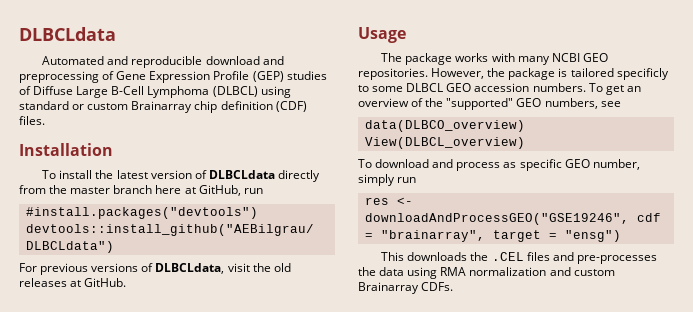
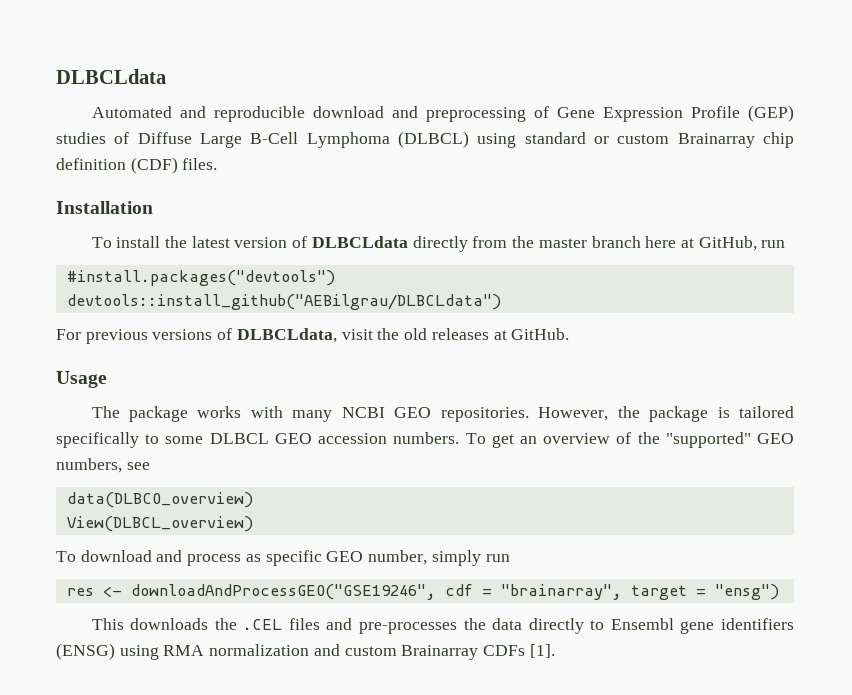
[616,68,669,80] specificly -> [56,432,139,448] specifically
(405, 271) none -> [528,618,794,634] [56,643,115,660] directly to Ensembl gene identifiers (ENSG)
[421,282,454,291] CDFs. -> [483,644,555,658] CDFs [1].

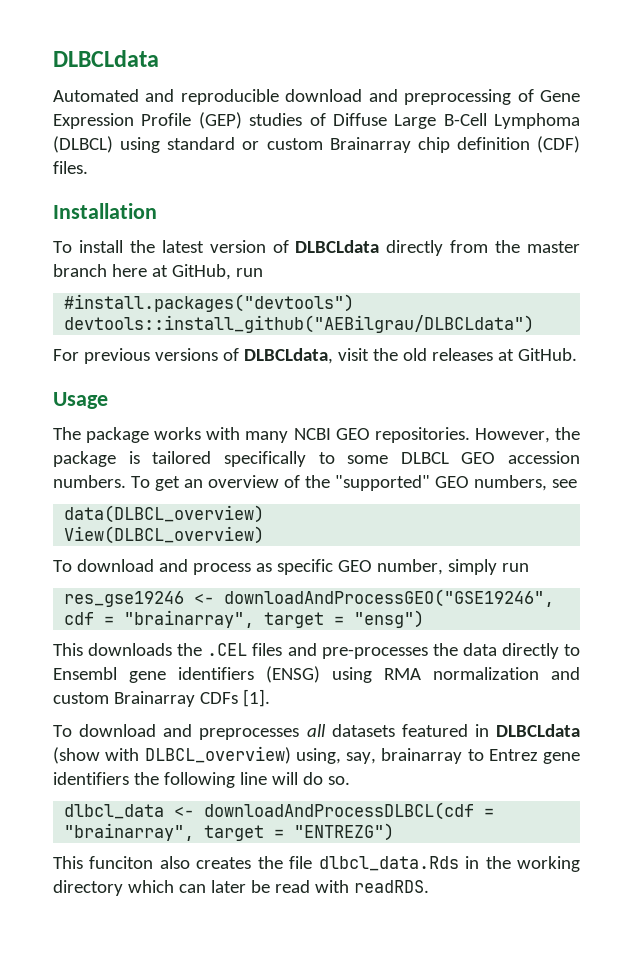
[66,492,253,508] data(DLBCO_overview) -> [64,505,265,523] data(DLBCL_overview)
[66,588,94,596] res -> [64,591,185,607] res_gse19246
(555, 651) none -> [53,724,580,740] [53,746,580,764] [53,772,350,788] [64,802,495,820] [64,823,395,841] [53,856,580,872] [53,880,429,896] // To download and preprocesses all datasets featured in DLBCLdata (show with DLBCL_overview) using, say, brainarray to Entrez gene identifiers the following line will do so. // dlbcl_data <- downloadAndProcessDLBCL(cdf = "brainarray", target = "ENTREZG") // This funciton also creates the file dlbcl_data.Rds in the working directory which can later be read with readRDS.

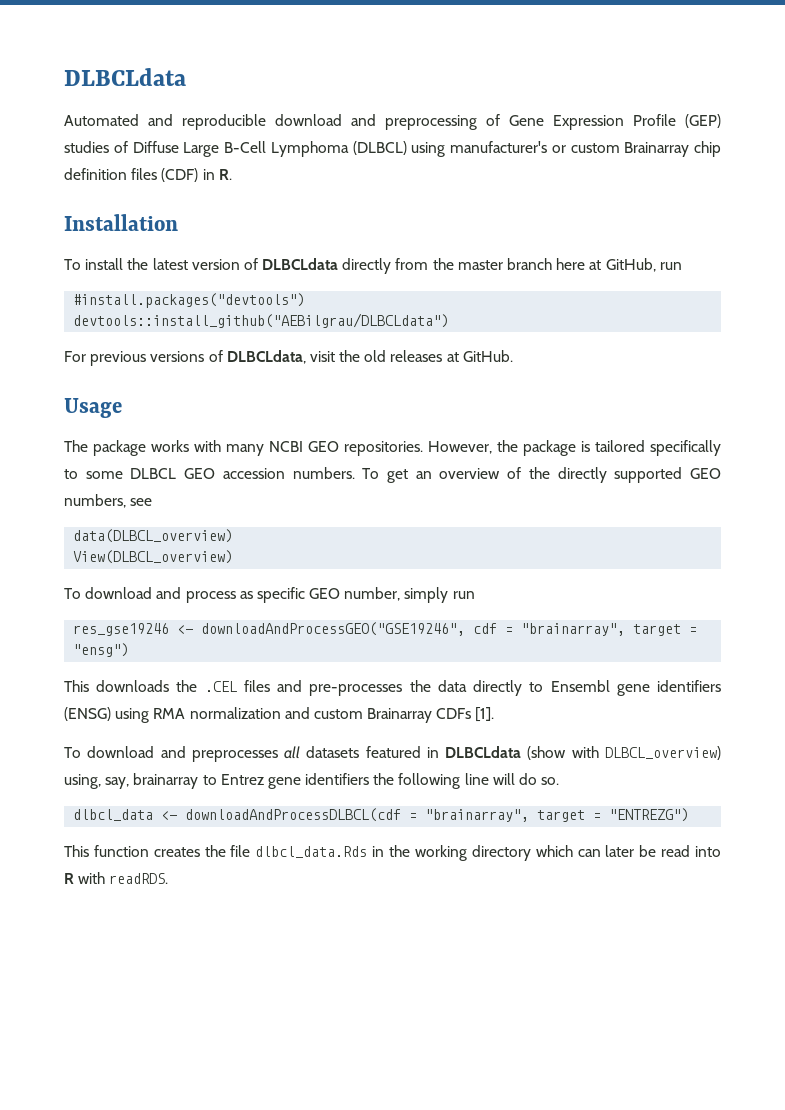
[167,137,236,150] standard -> [449,141,547,153] manufacturer's
[537,136,580,153] [53,161,88,174] (CDF) files. -> [131,168,232,182] files (CDF) in R.
[334,475,430,491] "supported" -> [557,467,683,483] directly supported
[89,856,190,869] funciton also -> [93,845,149,857] function
(310, 886) none -> [695,846,722,857] [64,873,74,884] into R

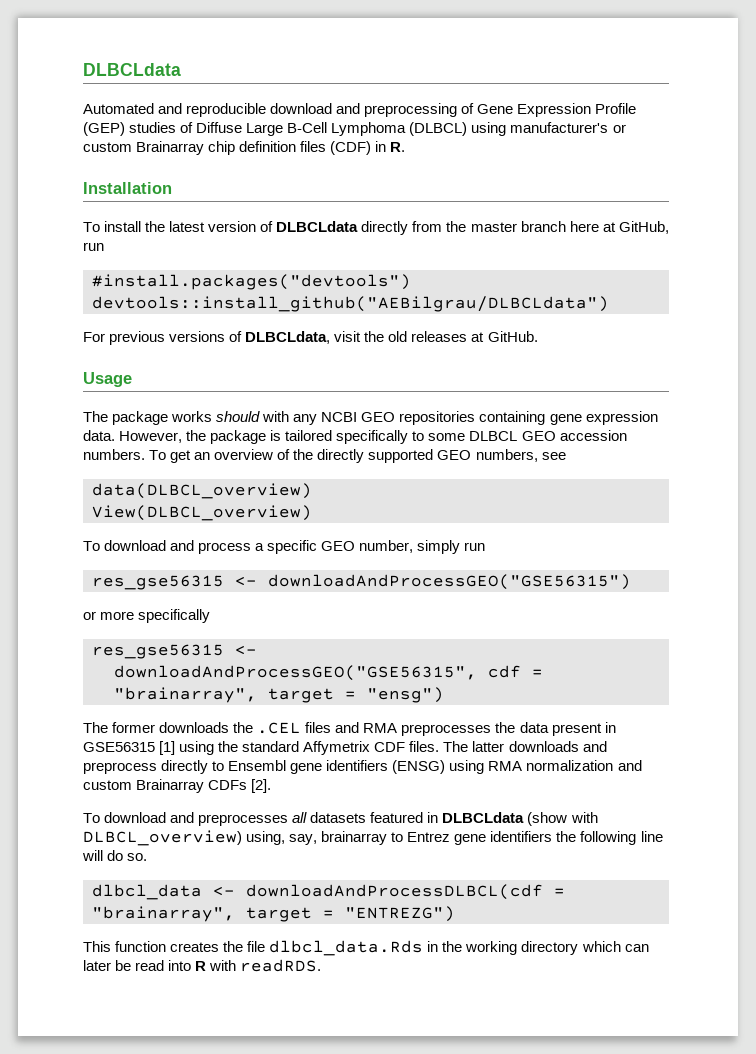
[194,440,423,456] with many NCBI GEO repositories. -> [216,411,658,425] [83,430,115,441] should with any NCBI GEO repositories containing gene expression data.
[239,591,253,599] as -> [255,543,265,551] a
[73,622,466,636] res_gse19246 <- downloadAndProcessGEO("GSE19246", -> [92,574,631,590] [83,609,211,623] [92,644,257,659] [114,665,477,681] res_gse56315 <- downloadAndProcessGEO("GSE56315") // or more specifically // res_gse56315 <- // downloadAndProcessGEO("GSE56315",
[64,680,89,692] This -> [83,722,156,733] The former
[309,680,467,696] pre-processes the data -> [363,722,616,736] [83,741,607,755] [83,762,157,774] RMA preprocesses the data present in GSE56315 [1] using the standard Affymetrix CDF files. The latter downloads and preprocess
[475,707,495,722] [1]. -> [251,779,272,793] [2].

